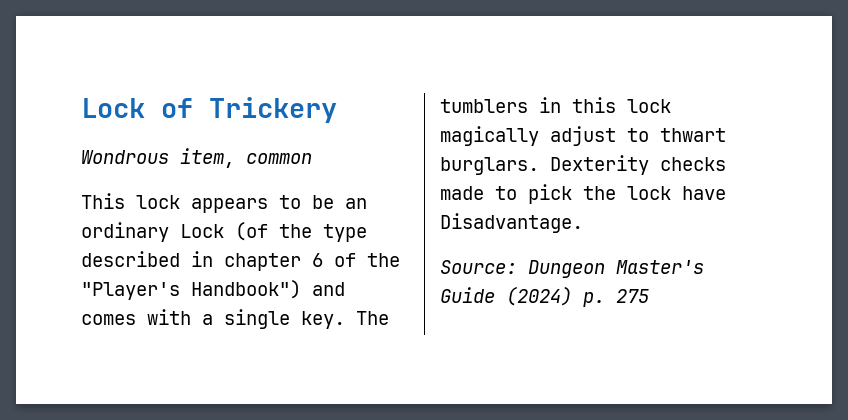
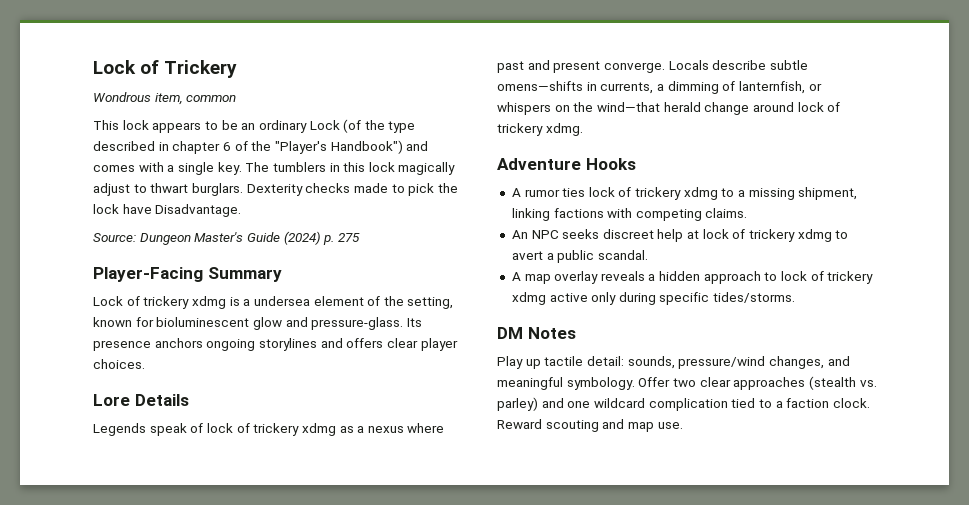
(649, 296) none -> [93,267,282,282] [93,296,454,309] [93,317,422,330] [93,338,458,351] [93,359,145,369] [93,394,189,406] [93,423,445,436] [497,60,808,73] [497,81,822,94] [497,102,841,115] [497,123,583,136] [497,158,636,170] [511,187,858,200] [511,208,748,221] [511,229,849,242] [511,250,648,263] [511,271,874,284] [511,292,796,305] [497,327,576,339] [497,356,850,369] [497,376,877,390] [497,397,870,411] [497,419,683,432] // Player-Facing Summary // Lock of trickery xdmg is a undersea element of the setting, known for bioluminescent glow and pressure-glass. Its presence anchors ongoing storylines and offers clear player choices. // Lore Details // Legends speak of lock of trickery xdmg as a nexus where past and present converge. Locals describe subtle omens—shifts in currents, a dimming of lanternfish, or whispers on the wind—that herald change around lock of trickery xdmg. // Adventure Hooks // A rumor ties lock of trickery xdmg to a missing shipment, linking factions with competing claims. // An NPC seeks discreet help at lock of trickery xdmg to avert a public scandal. // A map overlay reveals a hidden approach to lock of trickery xdmg active only during specific tides/storms. // DM Notes // Play up tactile detail: sounds, pressure/wind changes, and meaningful symbology. Offer two clear approaches (stealth vs. parley) and one wildcard complication tied to a faction clock. Reward scouting and map use.

